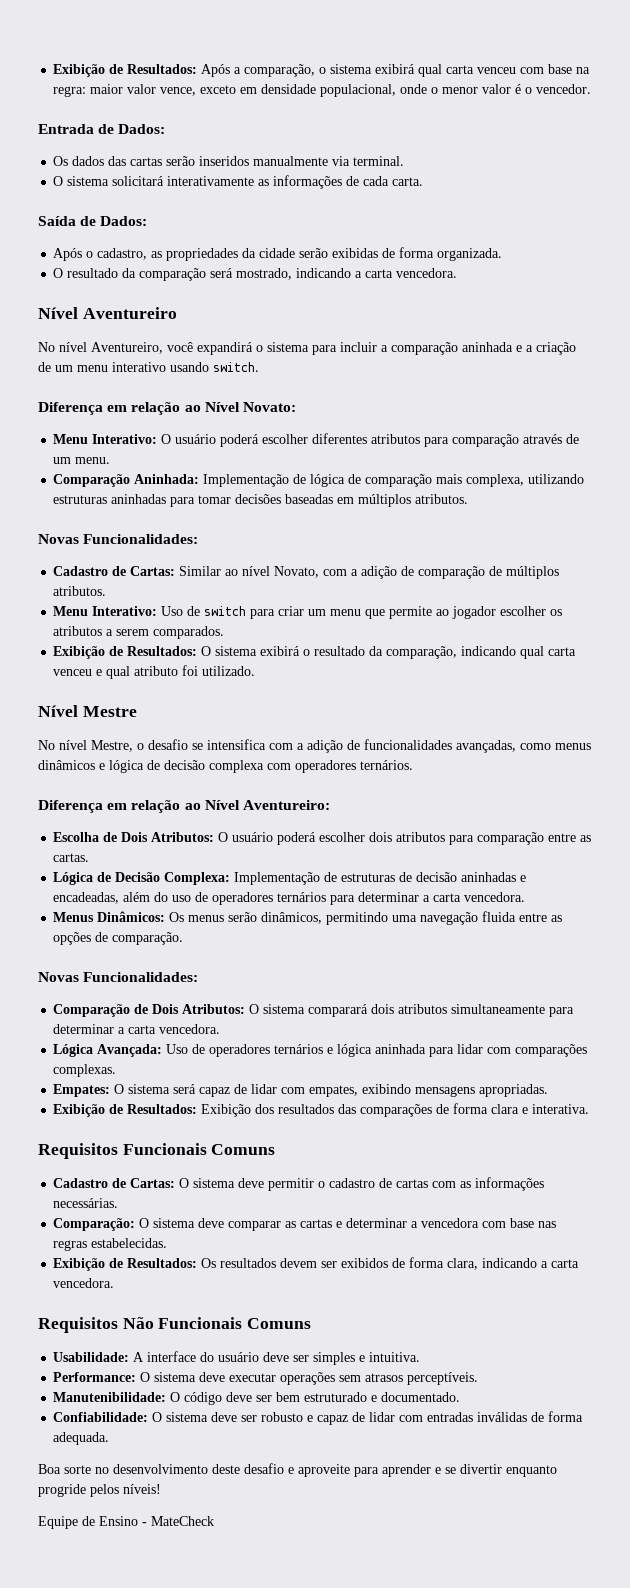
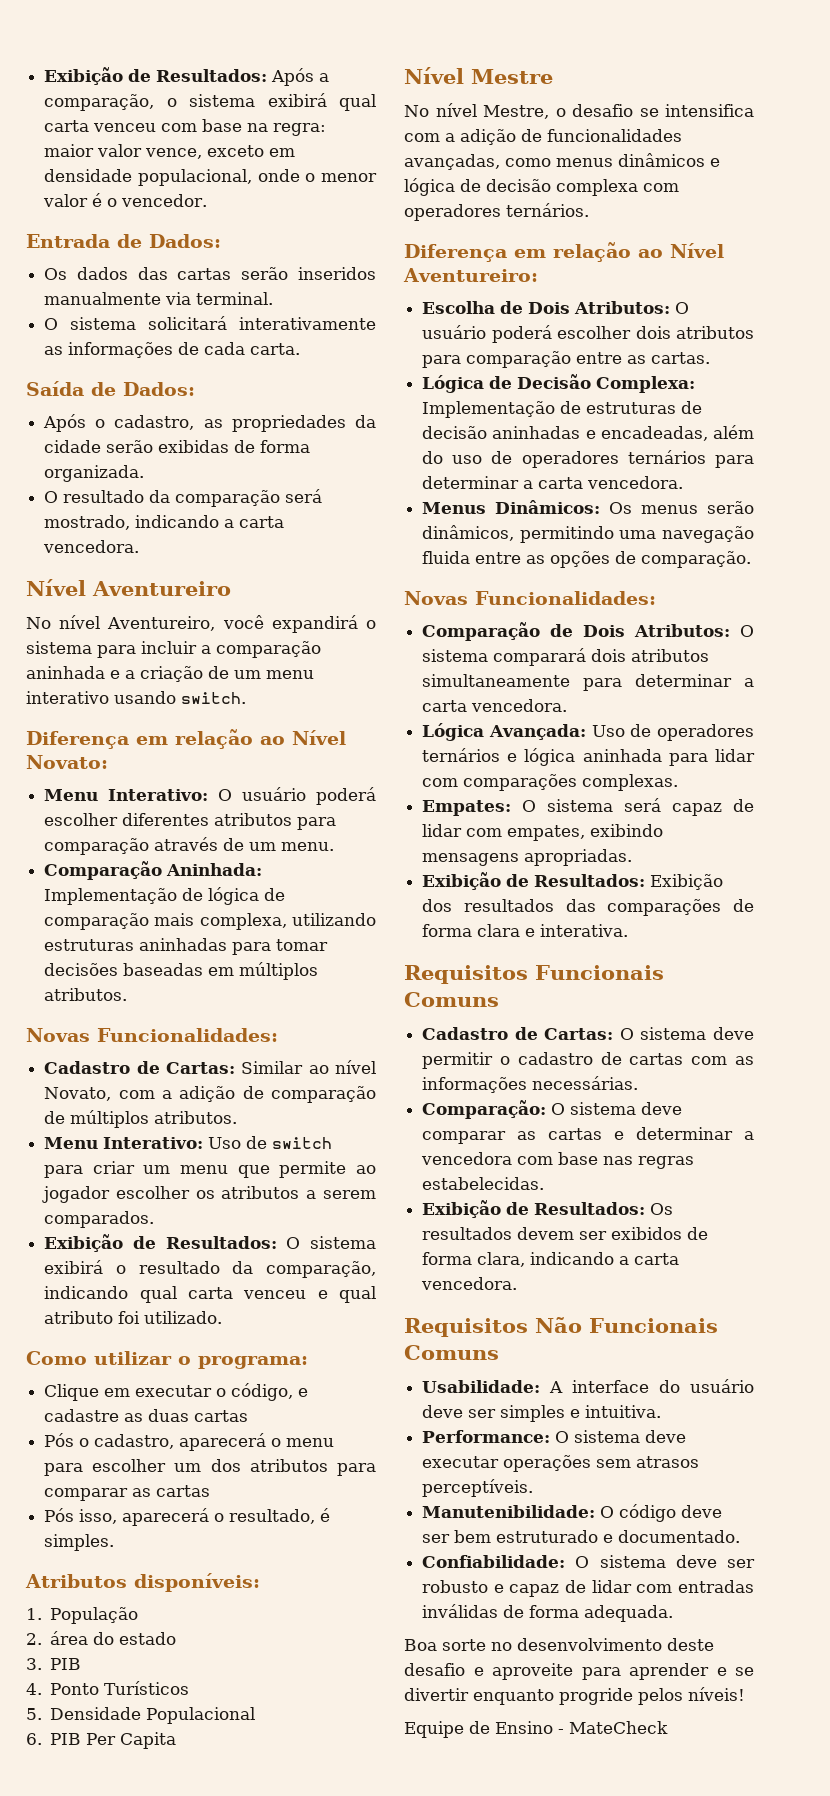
(256, 671) none -> [26,1351,308,1369] [44,1383,309,1401] [44,1409,249,1422] [44,1433,335,1451] [44,1459,377,1476] [44,1485,211,1501] [44,1508,331,1526] [44,1534,115,1551] [25,1573,260,1592] [26,1607,139,1624] [26,1631,177,1645] [26,1658,82,1670] [26,1681,190,1695] [26,1707,256,1724] [26,1732,177,1749] // Como utilizar o programa: // Clique em executar o código, e cadastre as duas cartas // Pós o cadastro, aparecerá o menu para escolher um dos atributos para comparar as cartas // Pós isso, aparecerá o resultado, é simples. // Atributos disponíveis: // 1. População // 2. área do estado // 3. PIB // 4. Ponto Turísticos // 5. Densidade Populacional // 6. PIB Per Capita

